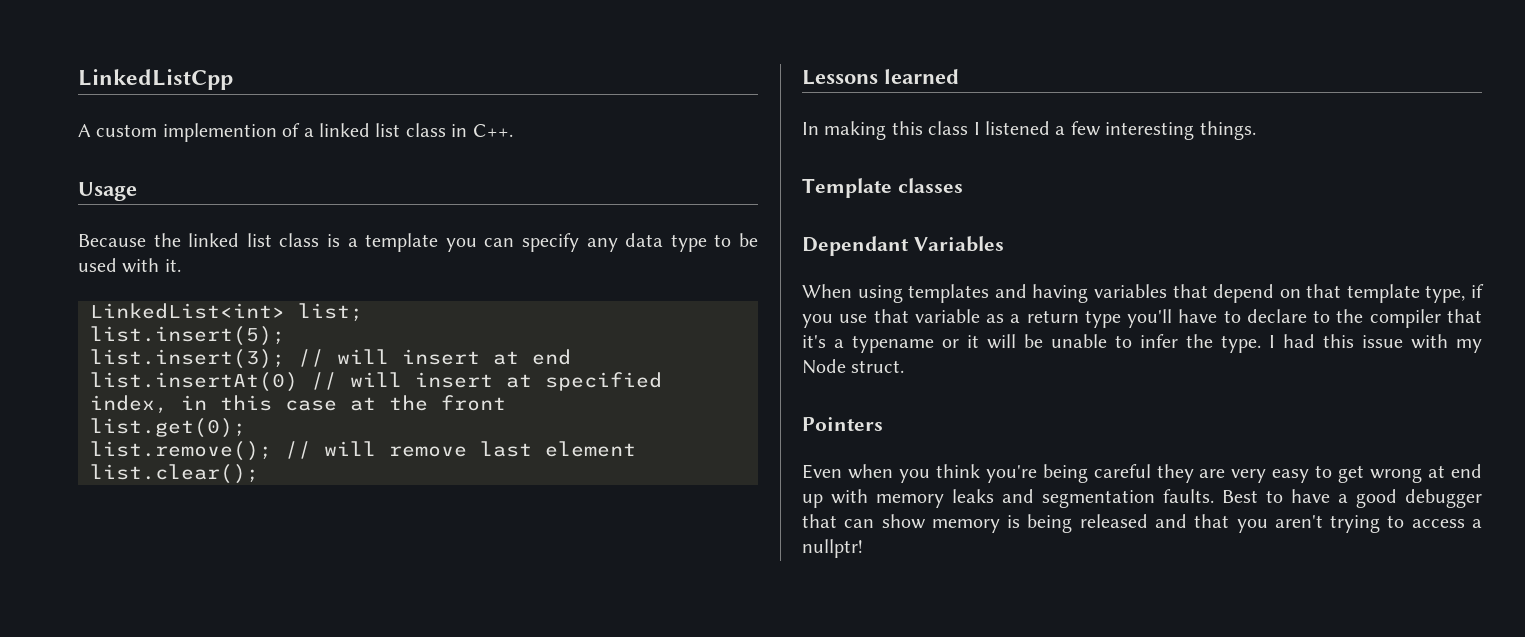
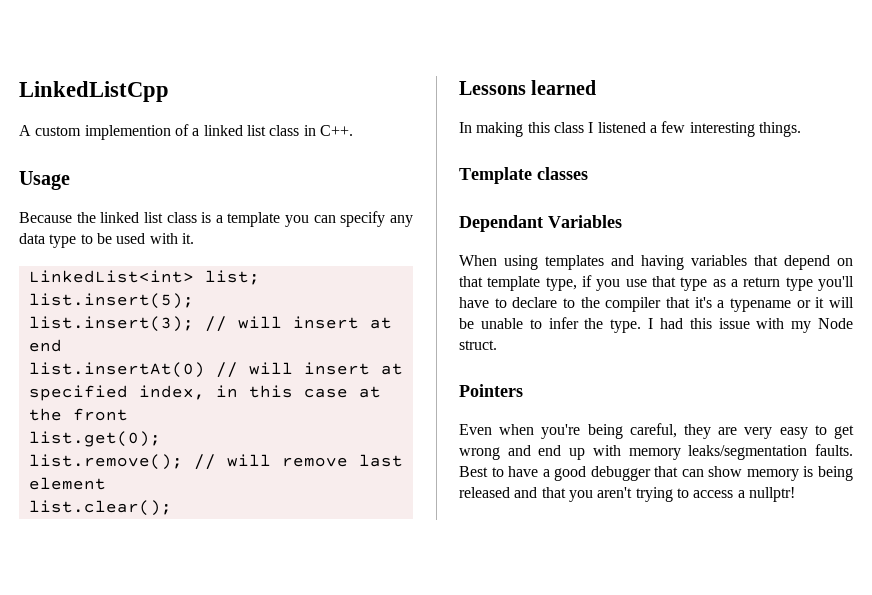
[914,309,980,323] variable -> [680,277,708,291] type
[898,464,980,483] you think -> (535, 429) none
[1093,464,1151,478] careful -> [629,423,677,438] careful,
[1428,465,1446,478] at -> [507,445,531,456] and
[952,489,1155,508] leaks and segmentation -> [688,445,808,460] leaks/segmentation

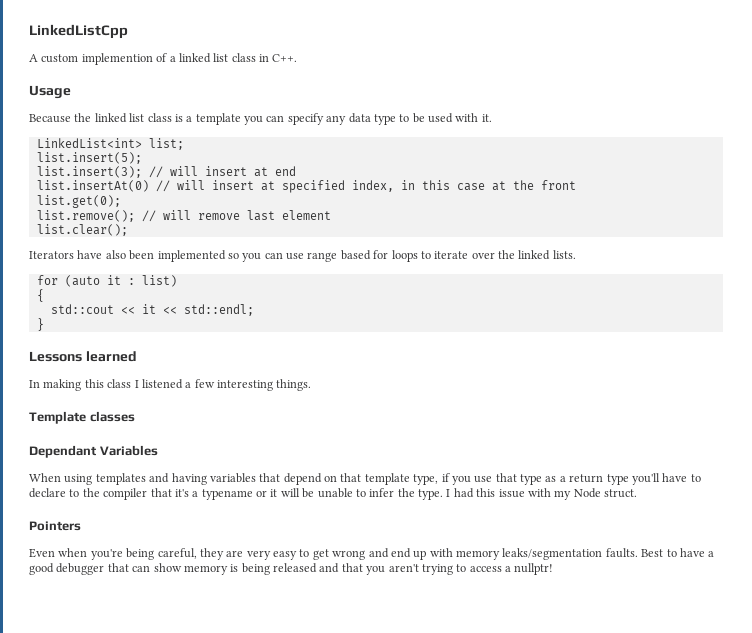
(172, 508) none -> [29,250,576,262] [36,275,177,287] [36,289,44,302] [50,304,254,316] [36,318,44,331] // Iterators have also been implemented so you can use range based for loops to iterate over the linked lists. // for (auto it : list) // { // std::cout << it << std::endl; // }

